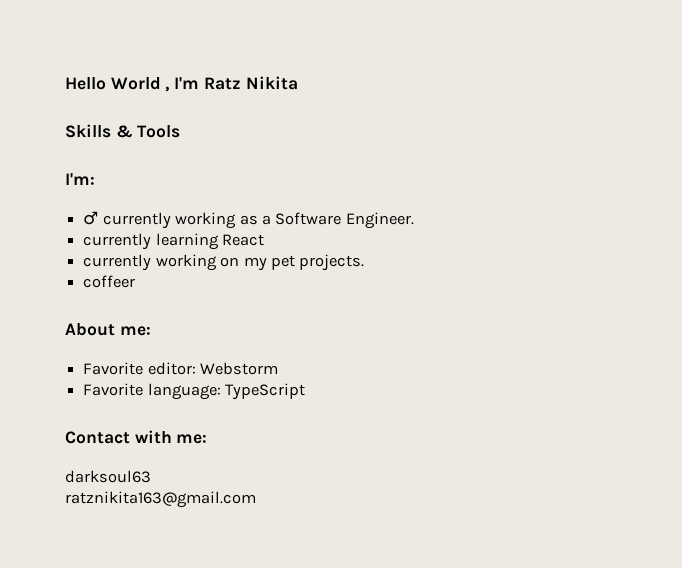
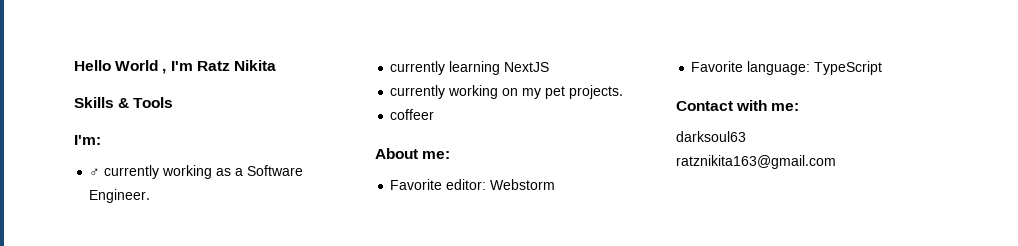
[222,234,265,246] React -> [504,62,550,72] NextJS

